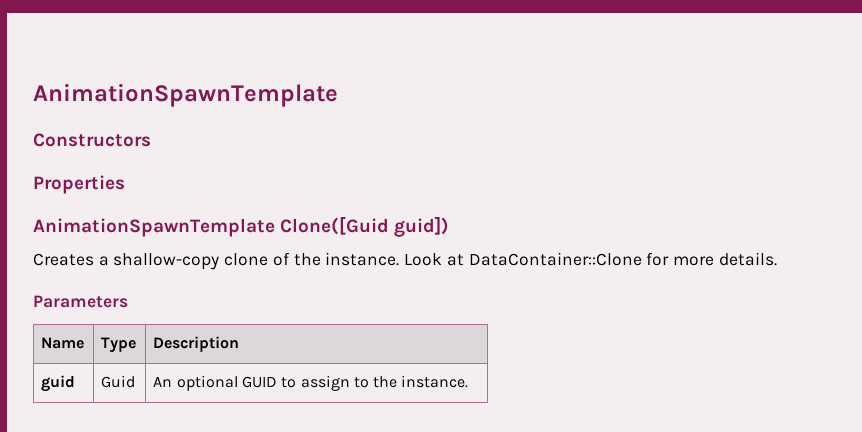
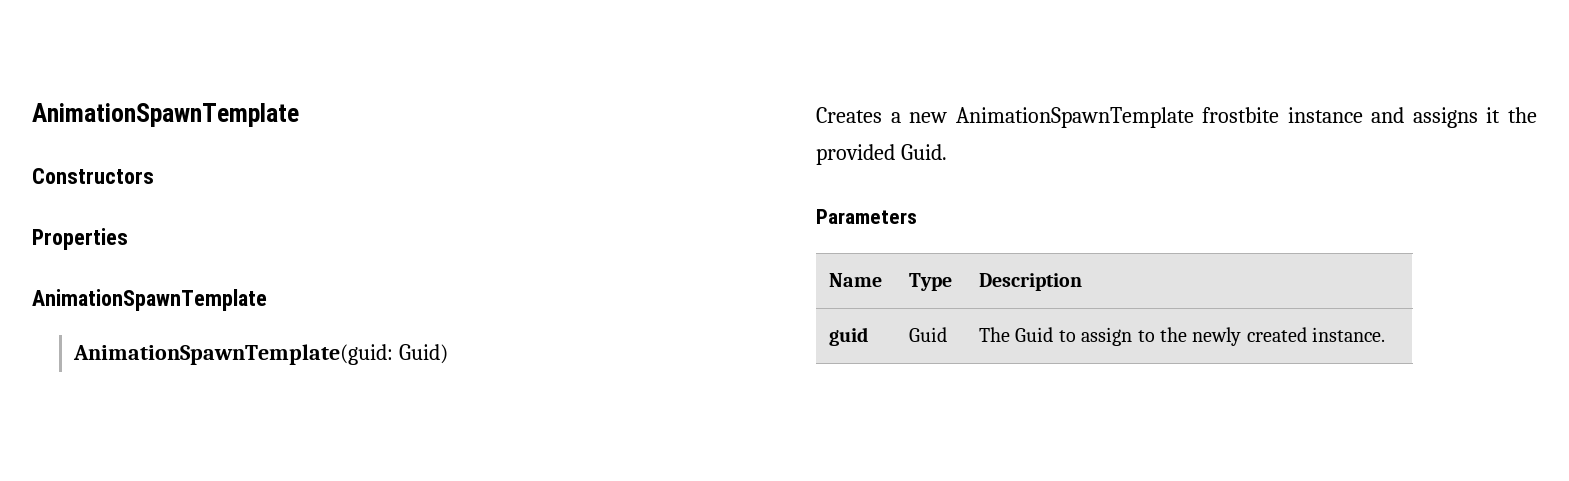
[280,216,450,237] Clone([Guid guid]) -> [73,344,449,365] // AnimationSpawnTemplate(guid: Guid)
[113,252,777,270] shallow-copy clone of the instance. Look at DataContainer::Clone for more details. -> [909,107,1537,128] [816,144,947,165] new AnimationSpawnTemplate frostbite instance and assigns it the provided Guid.
[153,375,277,391] An optional GUID -> [979,327,1054,342] The Guid
(398, 382) none -> [1192,327,1307,346] newly created

